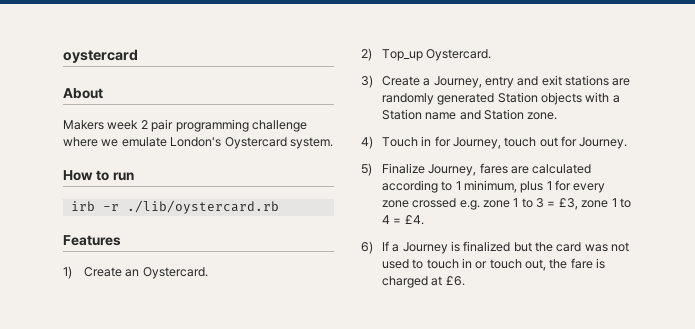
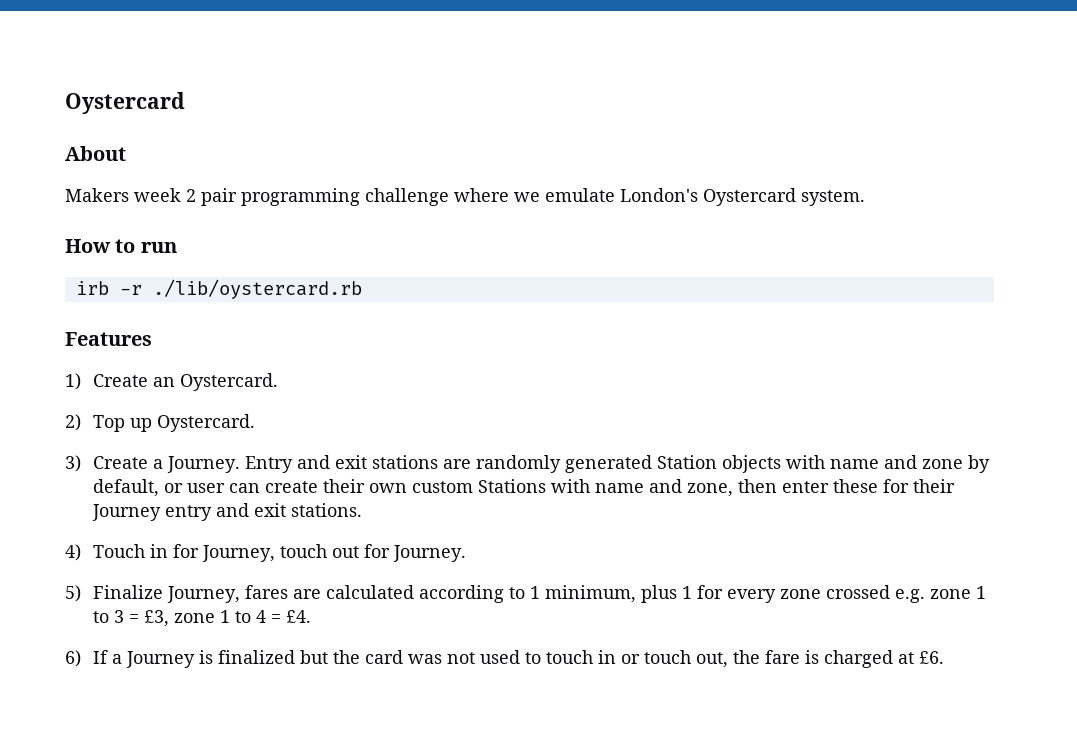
[63,49,138,63] oystercard -> [65,92,185,114] Oystercard
[381,49,423,61] Top_up -> [92,415,152,432] Top up
[433,76,514,88] Journey, entry -> [166,456,293,473] Journey. Entry
[612,95,620,103] [381,109,558,120] a Station name and Station zone. -> [829,455,990,473] [92,479,955,497] [91,503,362,521] name and zone by default, or user can create their own custom Stations with name and zone, then enter these for their Journey entry and exit stations.

